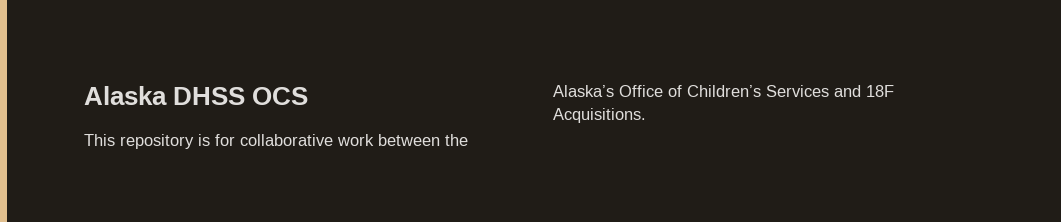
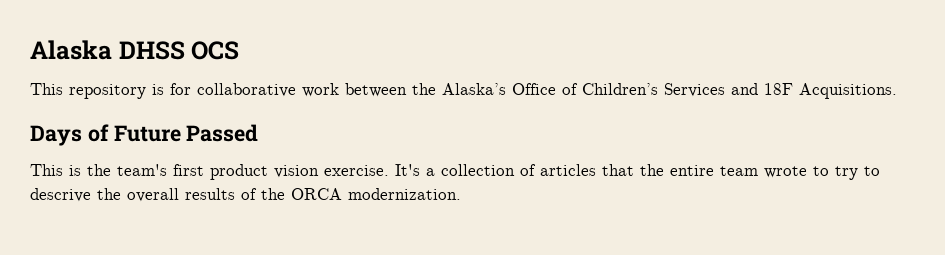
(646, 115) none -> [30,124,259,146] [30,164,880,180] [30,188,461,202] // Days of Future Passed // This is the team's first product vision exercise. It's a collection of articles that the entire team wrote to try to descrive the overall results of the ORCA modernization.

